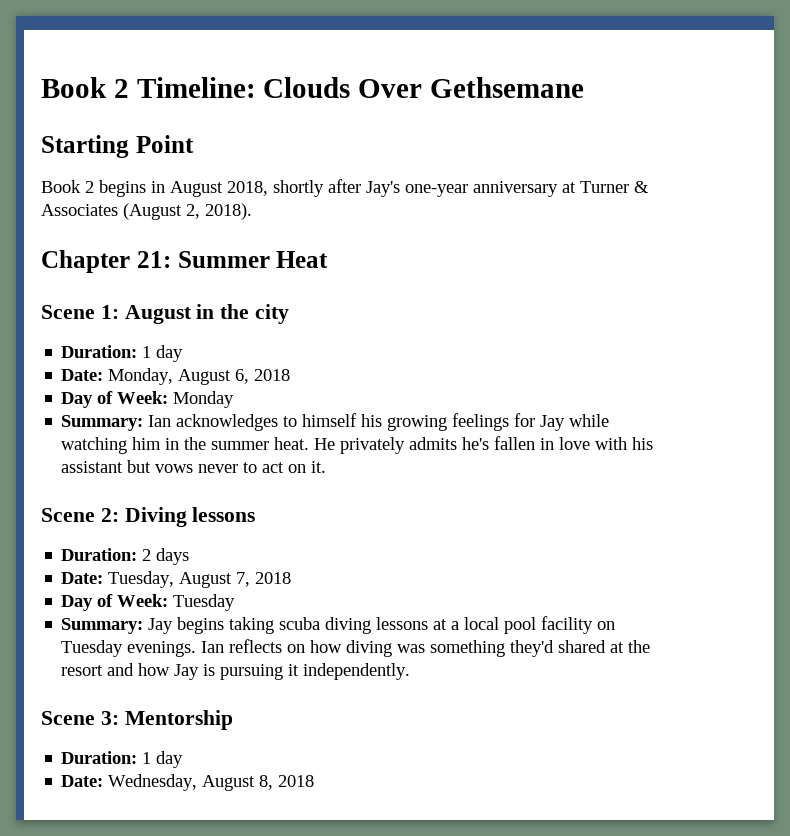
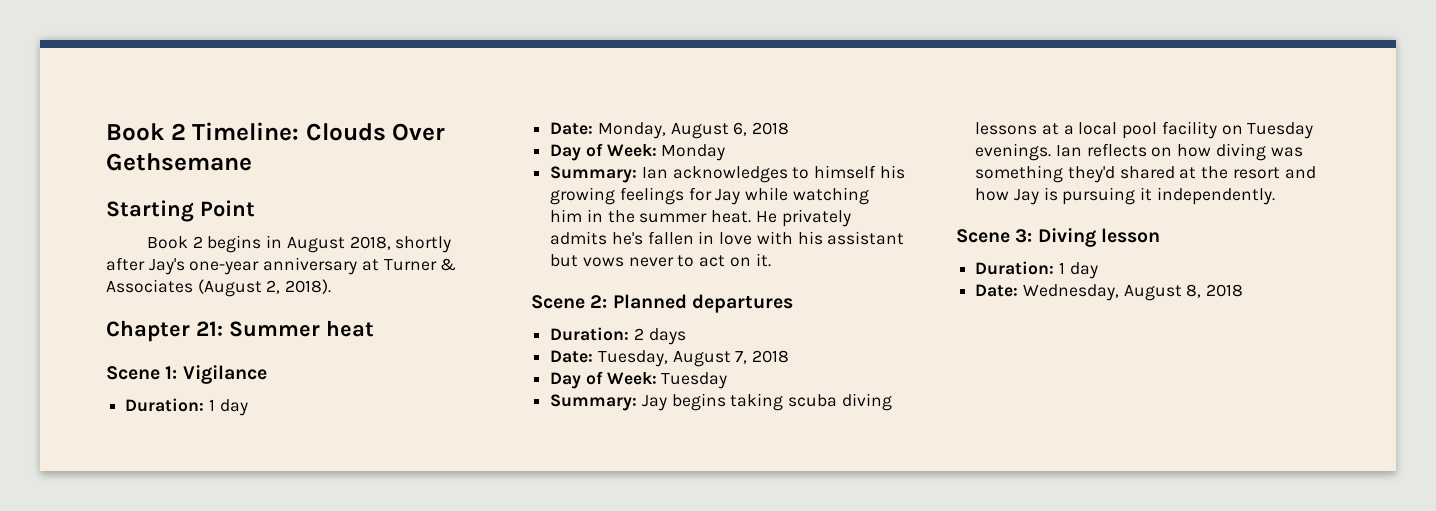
[276,251,329,268] Heat -> [326,320,374,337] heat
[124,304,290,324] August in the city -> [182,365,267,384] Vigilance
[124,507,256,527] Diving lessons -> [612,294,793,313] Planned departures
[124,710,233,730] Mentorship -> [1037,228,1160,247] Diving lesson

